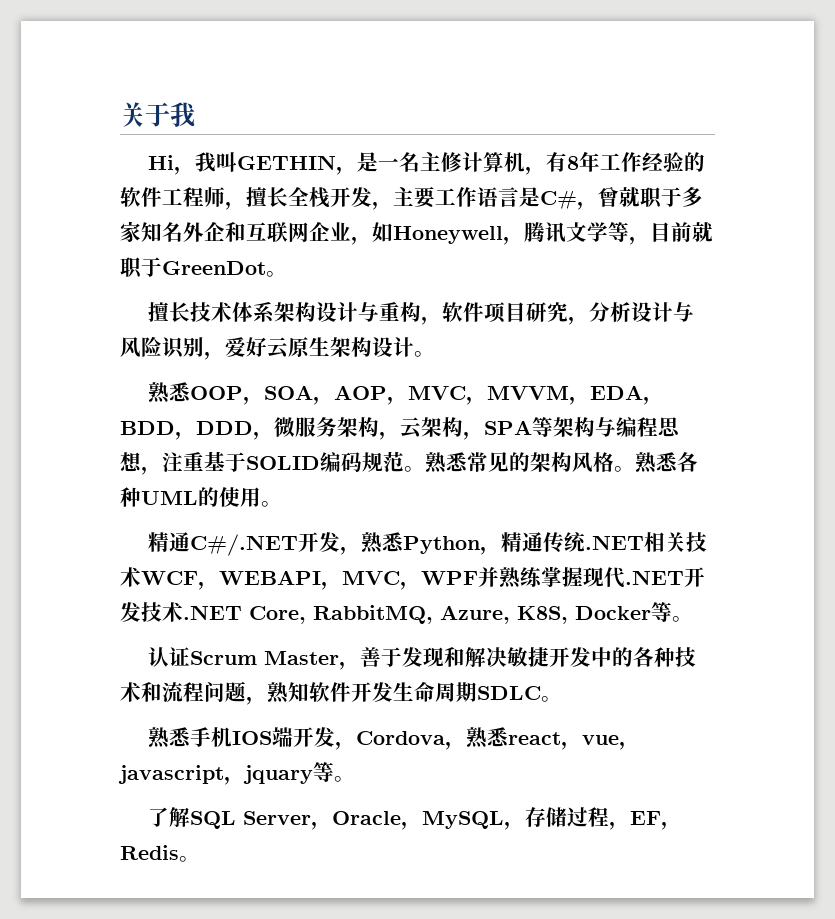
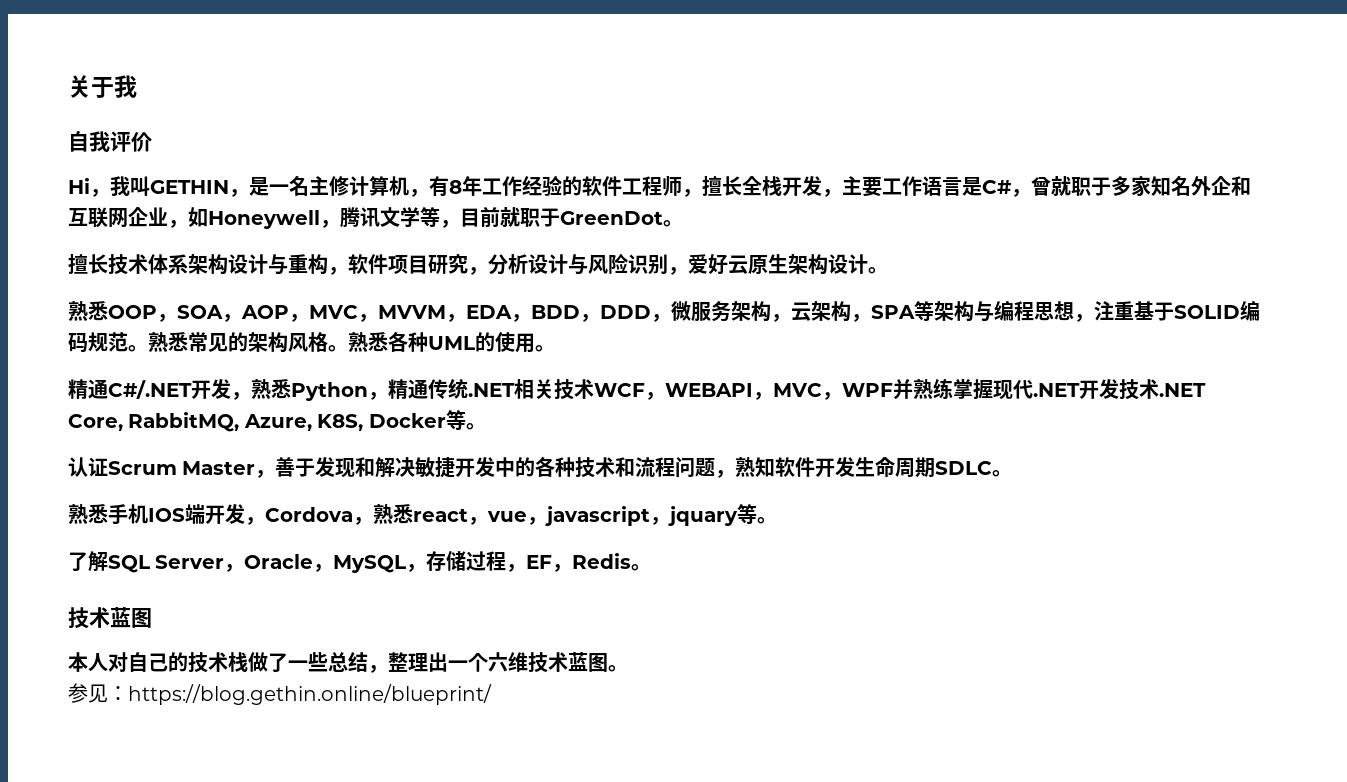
(195, 114) none -> [68,131,152,152] // 自我评价
(200, 859) none -> [68,607,152,629] [68,652,628,673] [68,683,492,705] // 技术蓝图 // 本人对自己的技术栈做了一些总结，整理出一个六维技术蓝图。 // 参见：https://blog.gethin.online/blueprint/

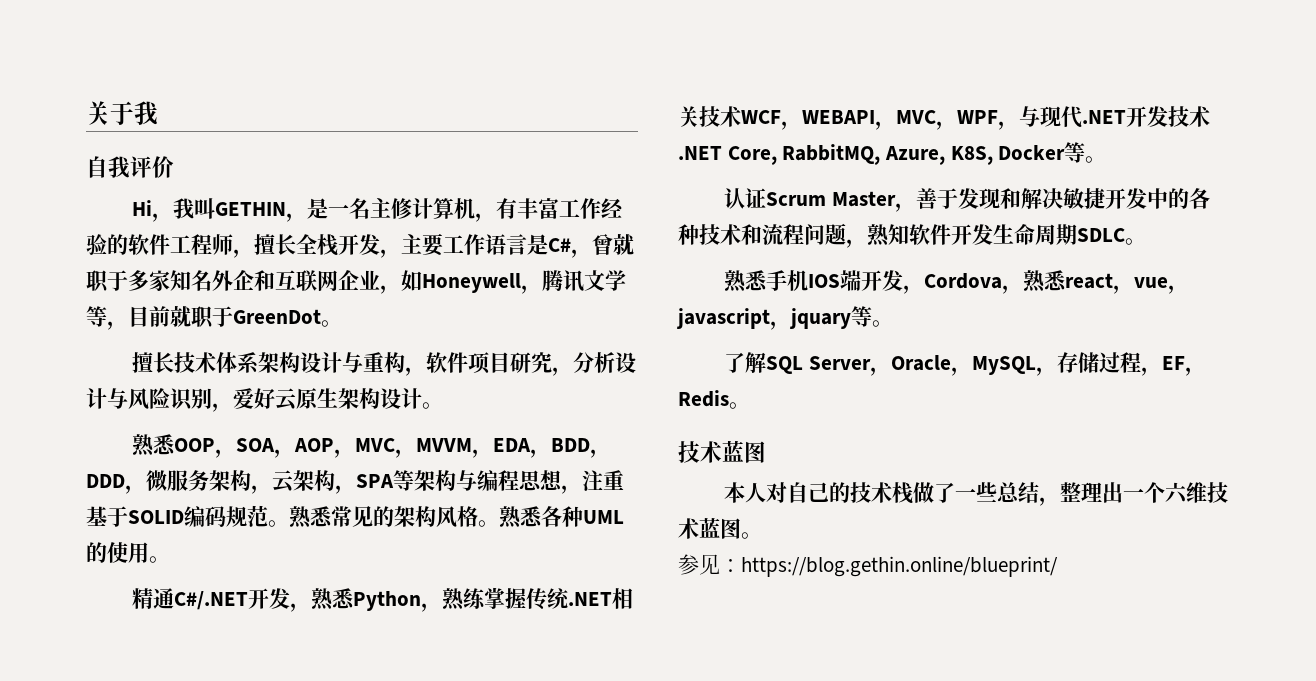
[449,176,482,196] 8年 -> [517,198,560,219] 丰富
[388,379,428,399] 精通 -> [442,587,528,611] 熟练掌握
[893,378,993,400] 并熟练掌握 -> [998,106,1040,130] ，与

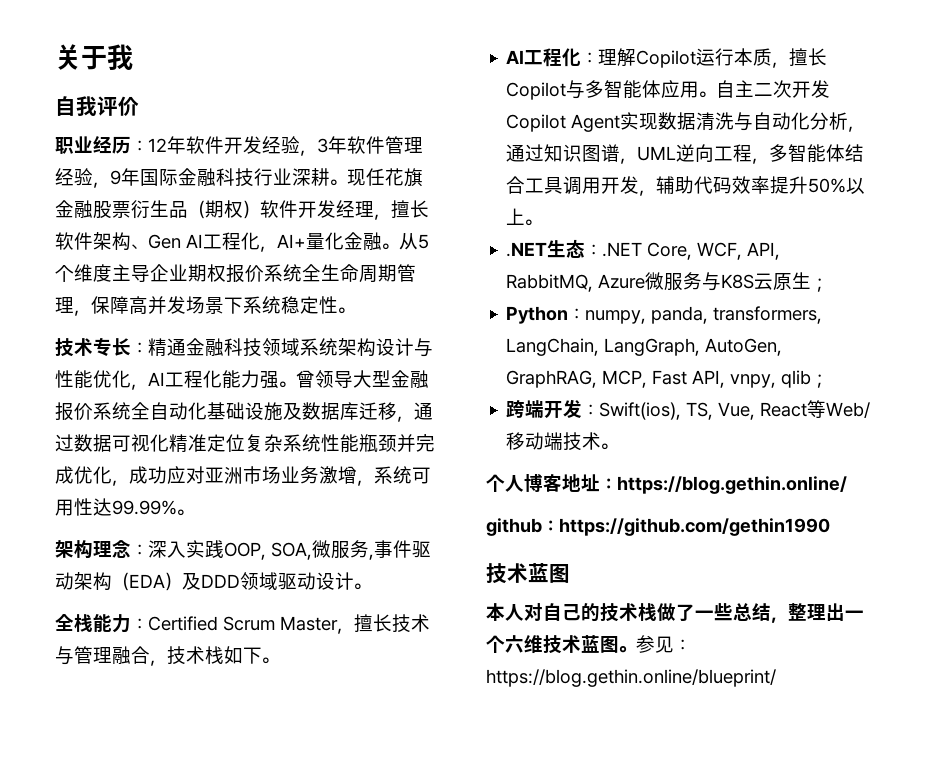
[132,198,624,222] [86,233,634,258] [86,270,626,294] [86,306,342,330] [132,352,637,376] [86,388,443,412] [132,434,612,458] [86,470,624,494] [86,505,624,529] [86,542,170,563] [132,587,634,612] [678,106,1210,130] [678,142,1107,165] [724,188,1211,212] [678,223,1146,248] [724,270,1190,294] [676,306,893,330] [724,352,1207,376] [678,390,750,409] Hi，我叫GETHIN，是一名主修计算机，有丰富工作经验的软件工程师，擅长全栈开发，主要工作语言是C#，曾就职于多家知名外企和互联网企业，如Honeywell，腾讯文学等，目前就职于GreenDot。 // 擅长技术体系架构设计与重构，软件项目研究，分析设计与风险识别，爱好云原生架构设计。 // 熟悉OOP，SOA，AOP，MVC，MVVM，EDA，BDD，DDD，微服务架构，云架构，SPA等架构与编程思想，注重基于SOLID编码规范。熟悉常见的架构风格。熟悉各种UML的使用。 // 精通C#/.NET开发，熟悉Python，熟练掌握传统.NET相关技术WCF，WEBAPI，MVC，WPF，与现代.NET开发技术.NET Core, RabbitMQ, Azure, K8S, Docker等。 // 认证Scrum Master，善于发现和解决敏捷开发中的各种技术和流程问题，熟知软件开发生命周期SDLC。 // 熟悉手机IOS端开发，Cordova，熟悉react，vue，javascript，jquary等。 // 了解SQL Server，Oracle，MySQL，存储过程，EF，Redis。 -> [55,136,423,156] [55,168,423,188] [55,200,429,220] [55,232,429,252] [55,264,416,283] [55,296,355,316] [55,337,433,357] [55,370,429,390] [55,402,433,422] [55,434,435,453] [55,466,431,486] [55,498,194,516] [55,540,431,560] [55,572,371,591] [55,614,430,634] [55,646,279,666] [506,48,828,68] [506,80,831,100] [506,112,866,132] [506,144,865,164] [506,176,866,196] [506,208,543,226] [506,239,781,260] [506,272,829,292] [506,306,823,324] [506,338,783,356] [506,370,829,388] [506,399,871,420] [506,432,619,451] [486,474,847,494] [486,518,830,536] 职业经历：12年软件开发经验，3年软件管理经验，9年国际金融科技行业深耕。现任花旗金融股票衍生品（期权）软件开发经理，擅长软件架构、Gen AI工程化，AI+量化金融。从5个维度主导企业期权报价系统全生命周期管理，保障高并发场景下系统稳定性。 // 技术专长：精通金融科技领域系统架构设计与性能优化，AI工程化能力强。曾领导大型金融报价系统全自动化基础设施及数据库迁移，通过数据可视化精准定位复杂系统性能瓶颈并完成优化，成功应对亚洲市场业务激增，系统可用性达99.99%。 // 架构理念：深入实践OOP, SOA,微服务,事件驱动架构（EDA）及DDD领域驱动设计。 // 全栈能力：Certified Scrum Master，擅长技术与管理融合，技术栈如下。 // AI工程化：理解Copilot运行本质，擅长Copilot与多智能体应用。自主二次开发Copilot Agent实现数据清洗与自动化分析，通过知识图谱，UML逆向工程，多智能体结合工具调用开发，辅助代码效率提升50%以上。 // .NET生态：.NET Core, WCF, API, RabbitMQ, Azure微服务与K8S云原生； // Python：numpy, panda, transformers, LangChain, LangGraph, AutoGen, GraphRAG, MCP, Fast API, vnpy, qlib； // 跨端开发：Swift(ios), TS, Vue, React等Web/移动端技术。 // 个人博客地址：https://blog.gethin.online/ // github：https://github.com/gethin1990
(762, 535) // -> (636, 649) none

